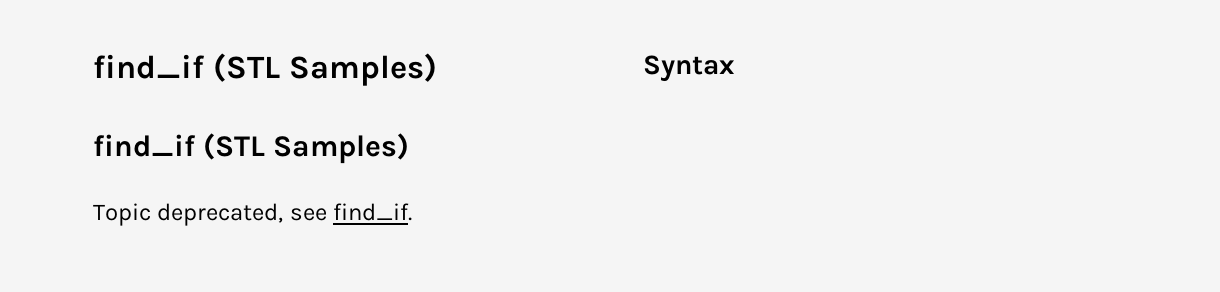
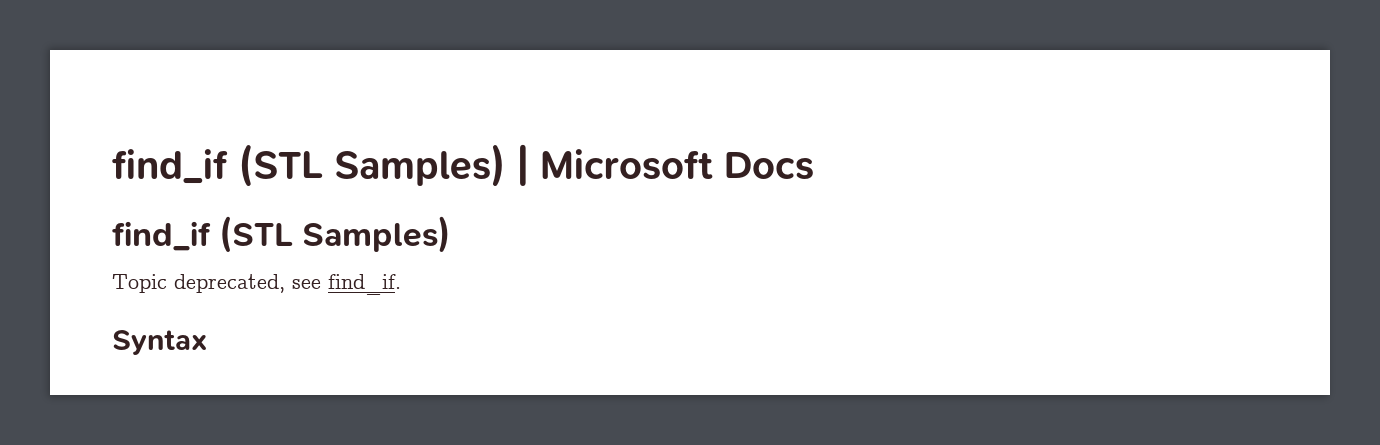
[93,53,437,86] find_if (STL Samples) -> [112,144,814,187] find_if (STL Samples) | Microsoft Docs

